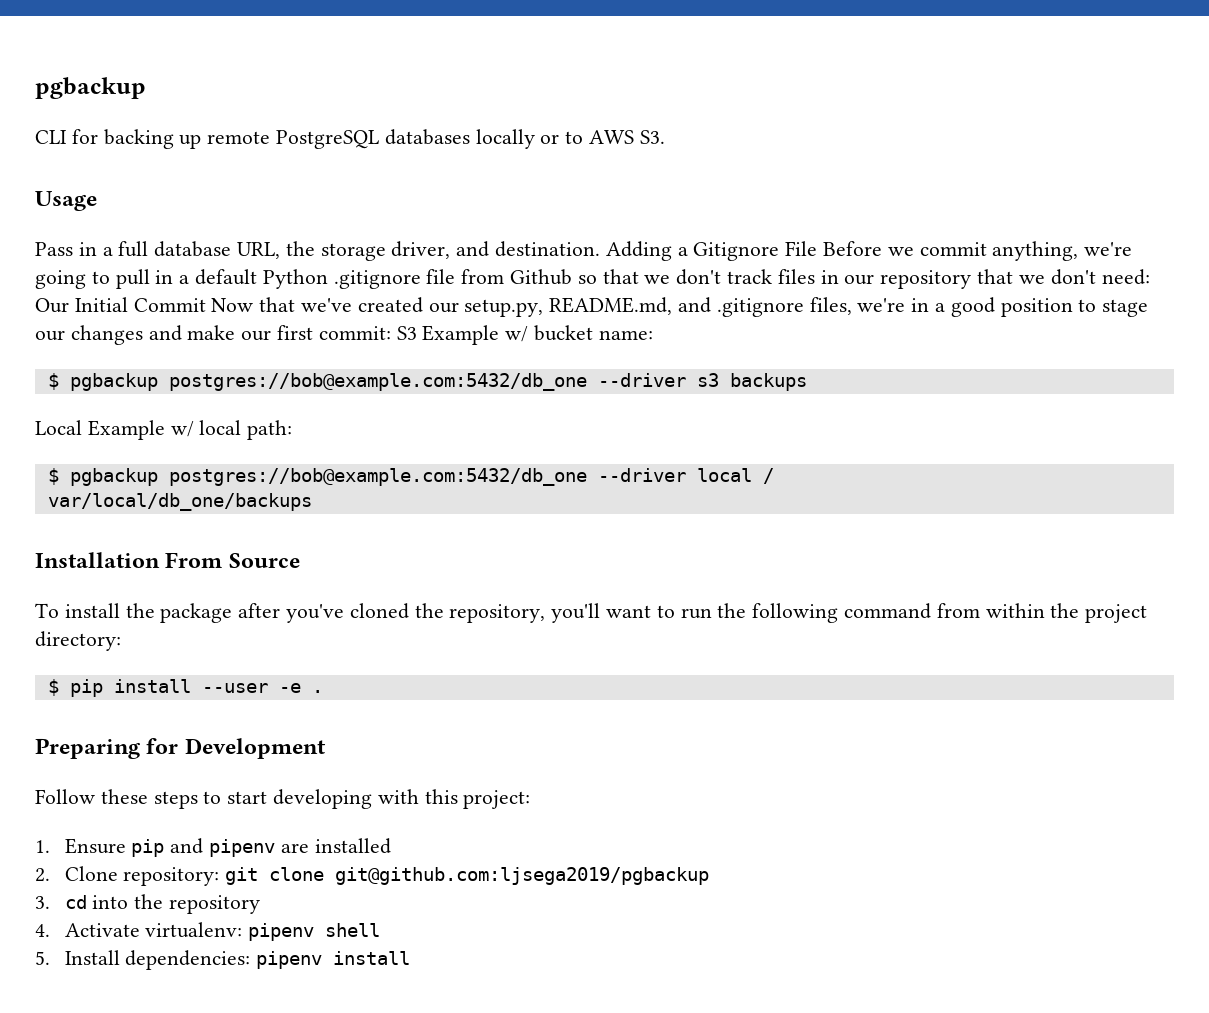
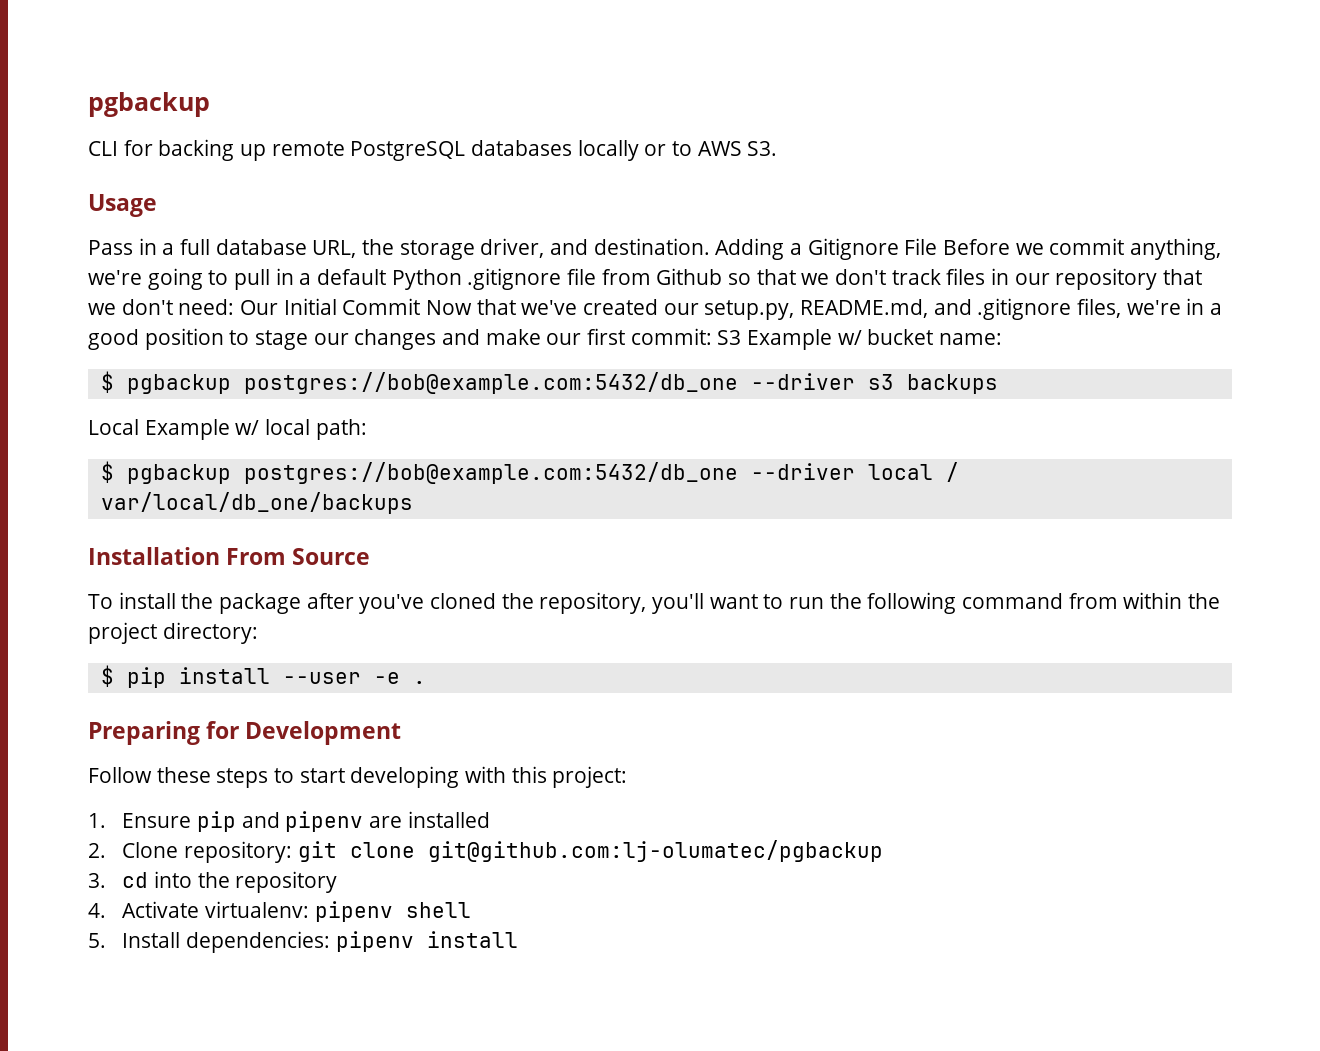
[335,867,710,885] git@github.com:ljsega2019/pgbackup -> [427,840,883,862] git@github.com:lj-olumatec/pgbackup

